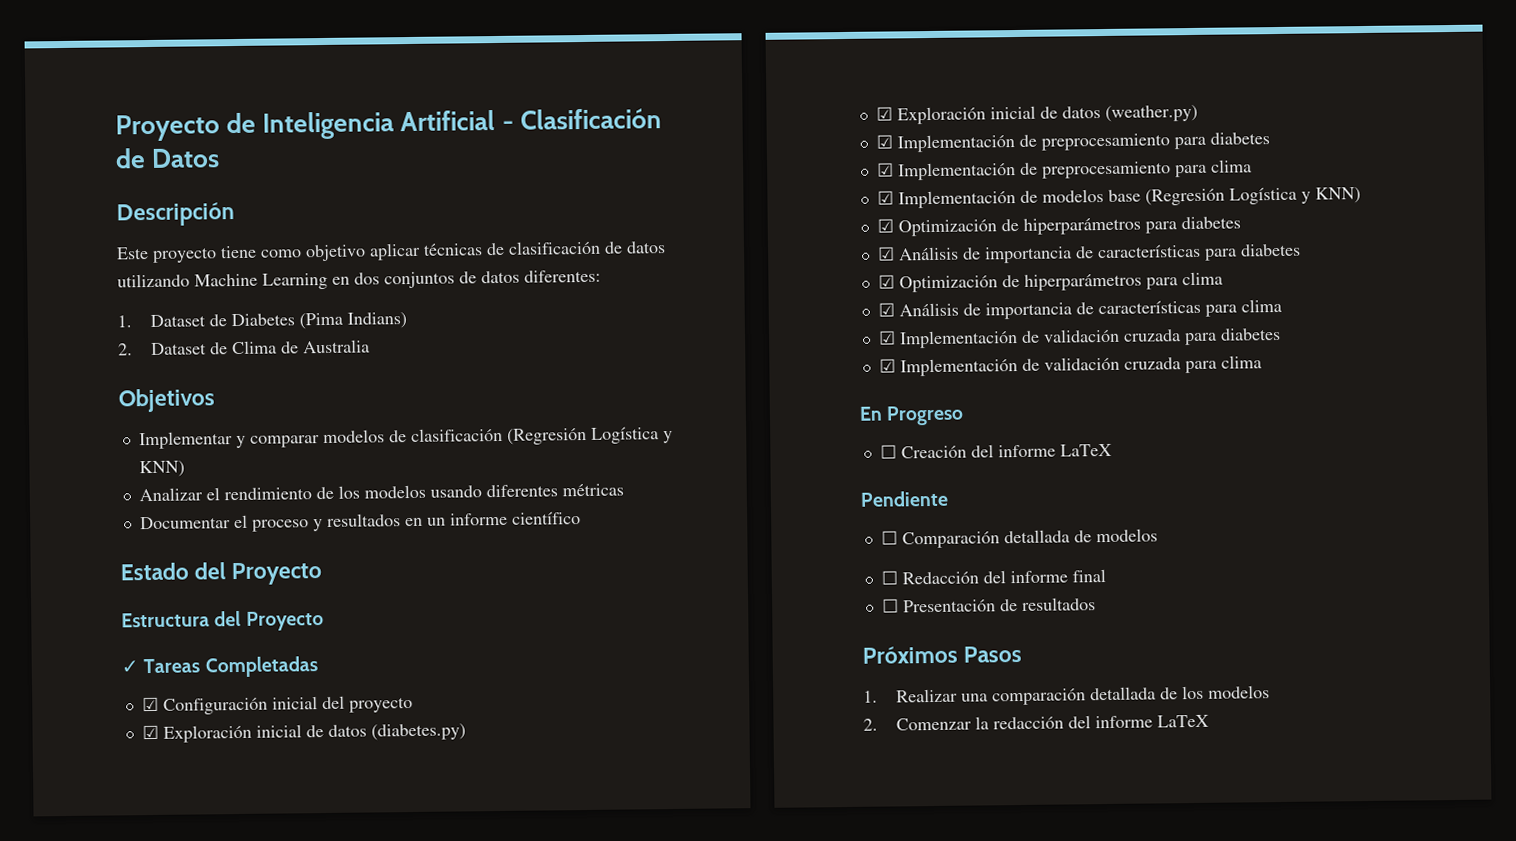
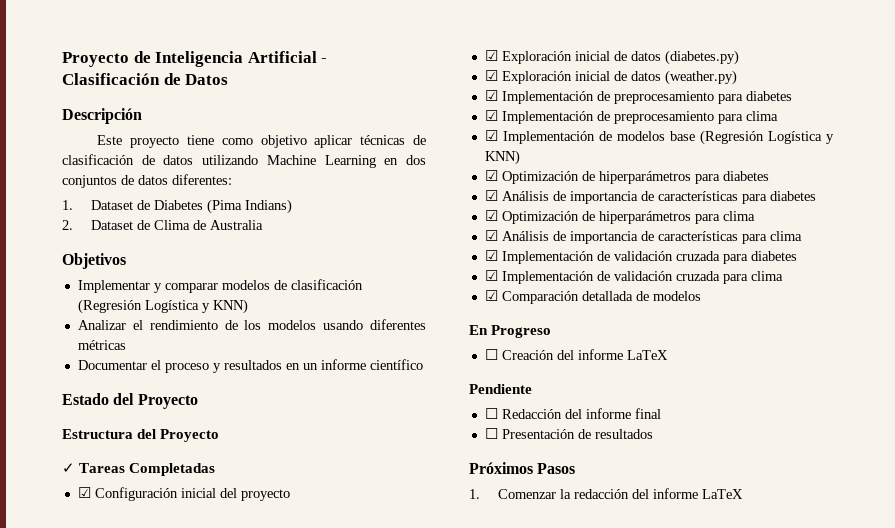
(1262, 362) none -> [484,290,701,304] // ☑ Comparación detallada de modelos
[880,528,1158,549] // ☐ Comparación detallada de modelos -> (532, 389) none
[895,685,1270,706] [863,718,878,731] Realizar una comparación detallada de los modelos // 2. -> (480, 494) none

